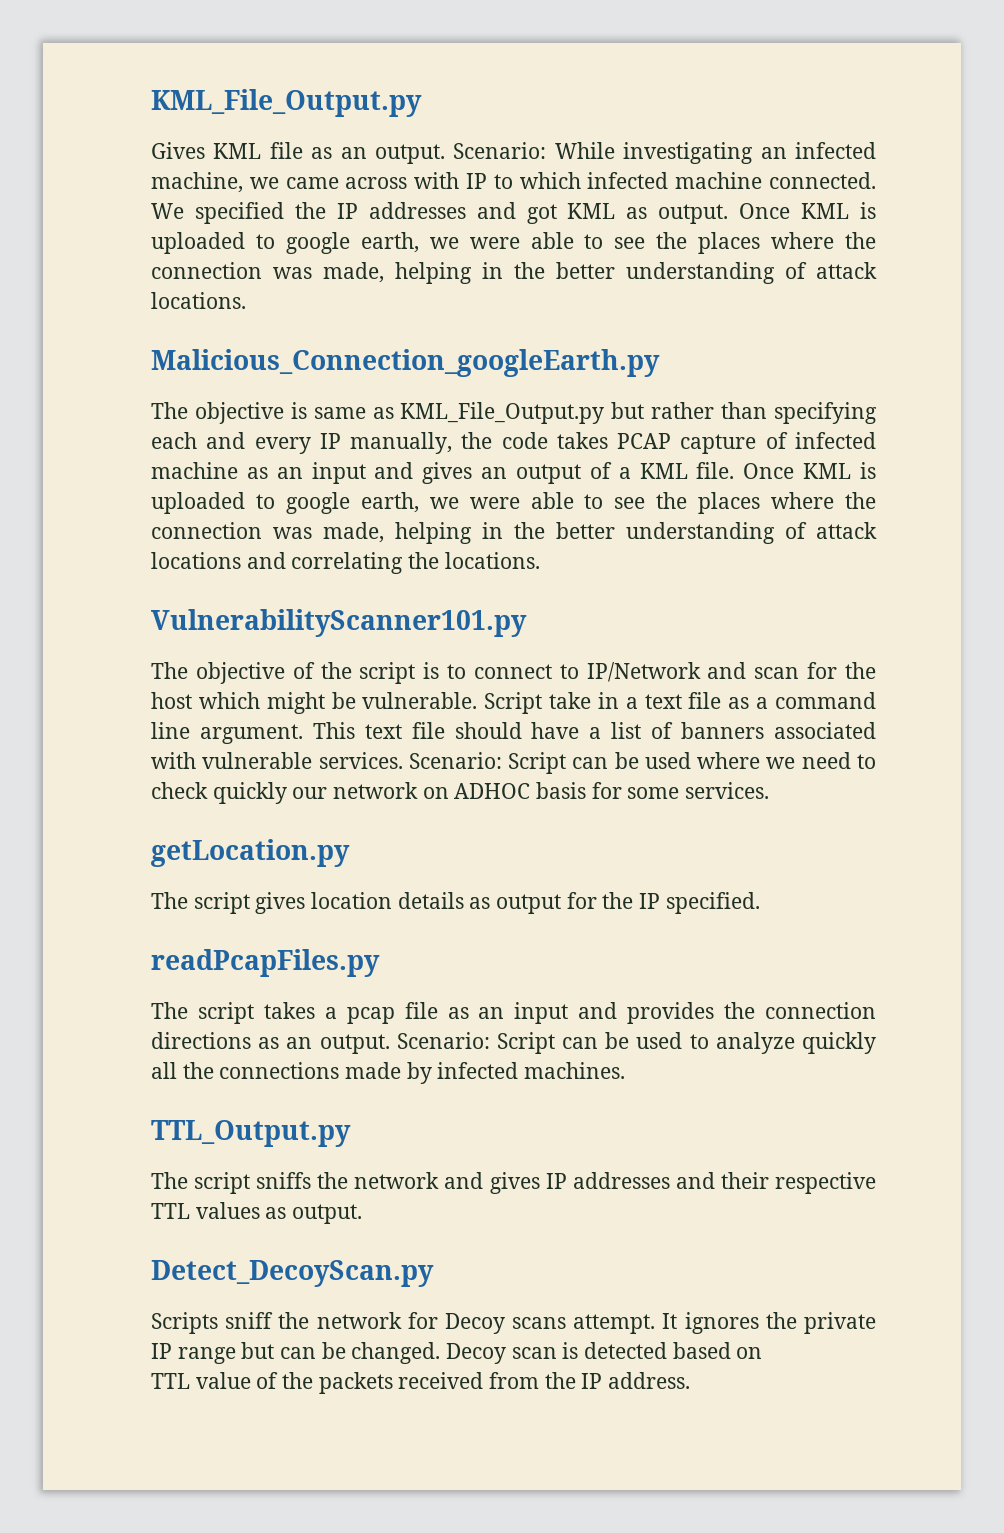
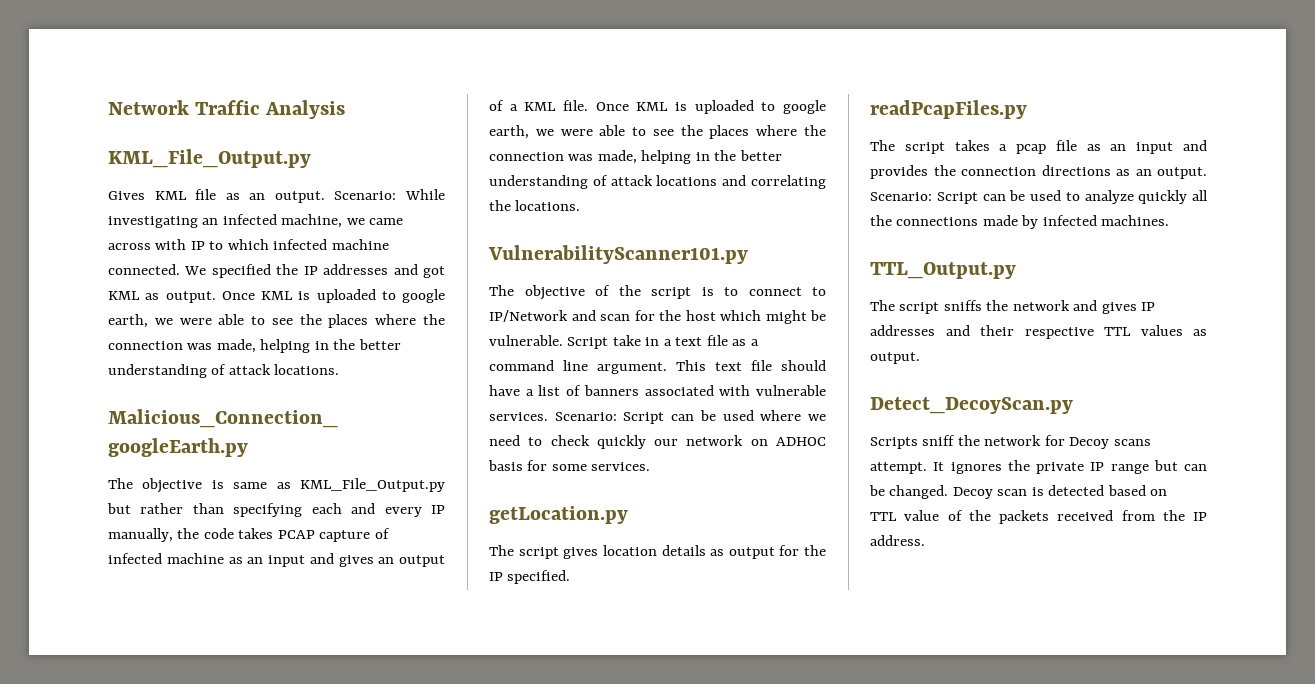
(151, 103) none -> [108,100,346,119] Network Traffic Analysis //

